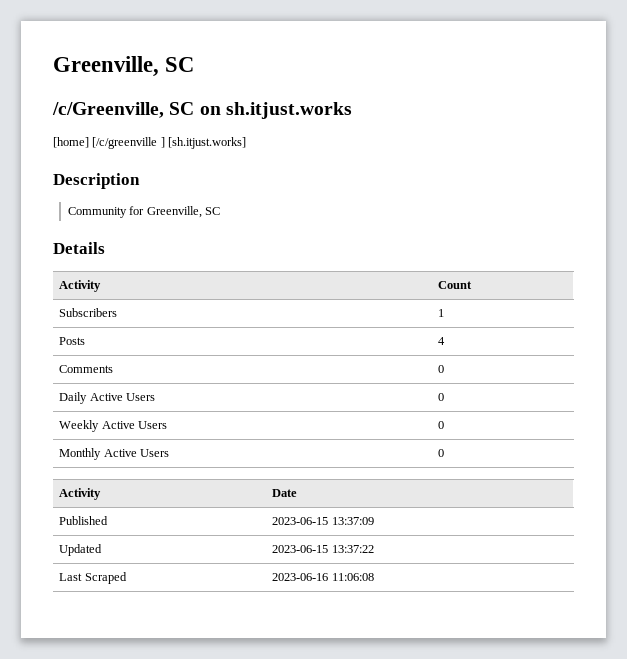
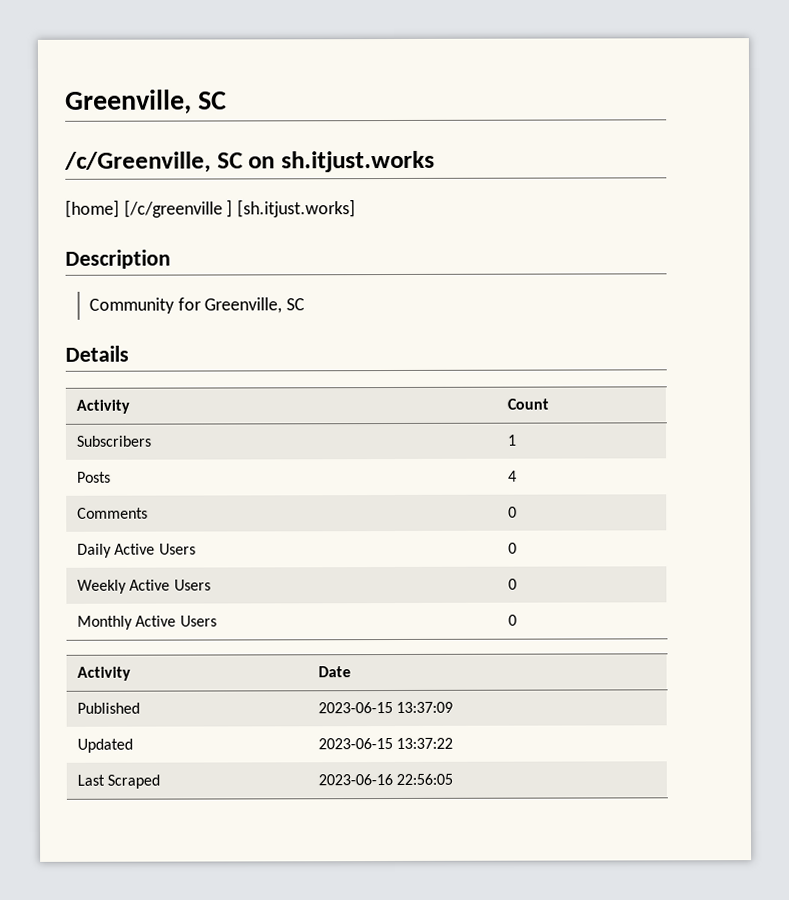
[331,573,374,581] 11:06:08 -> [396,773,454,785] 22:56:05

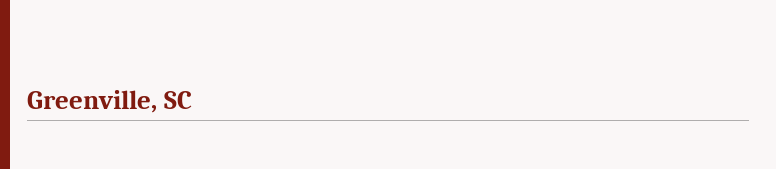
[65,89,228,114] [64,150,435,173] [65,199,357,218] [65,249,171,269] [88,297,306,314] [65,345,129,362] [76,399,131,414] [507,398,550,410] [76,435,152,447] [507,434,517,446] [77,471,112,483] [508,470,518,482] [77,507,149,519] [508,506,518,518] [77,543,196,558] [508,542,518,554] [77,579,211,594] [508,578,518,590] [77,615,217,630] [508,614,518,626] [77,666,132,681] [318,666,352,678] [77,702,141,714] [318,701,454,714] [77,738,134,753] [318,737,454,750] [77,774,161,789] [318,773,454,786] Greenville, SC // /c/Greenville, SC on sh.itjust.works // [home] [/c/greenville ] [sh.itjust.works] // Description // Community for Greenville, SC // Details // Activity | Count // Subscribers | 1 // Posts | 4 // Comments | 0 // Daily Active Users | 0 // Weekly Active Users | 0 // Monthly Active Users | 0 // Activity | Date // Published | 2023-06-15 13:37:09 // Updated | 2023-06-15 13:37:22 // Last Scraped | 2023-06-16 22:56:05 -> [27,90,193,113] Greenville, SC

